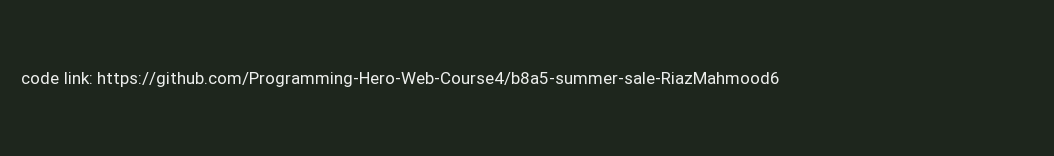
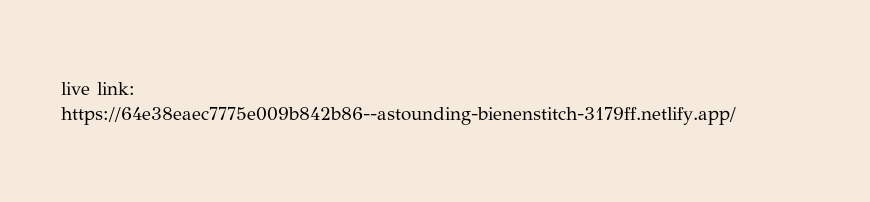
[21,72,781,87] code link: https://github.com/Programming-Hero-Web-Course4/b8a5-summer-sale-RiazMahmood6 -> [61,82,135,95] [61,107,736,125] live link: https://64e38eaec7775e009b842b86--astounding-bienenstitch-3179ff.netlify.app/

